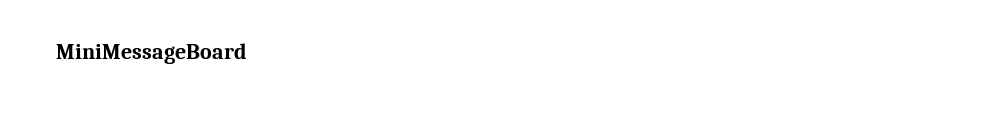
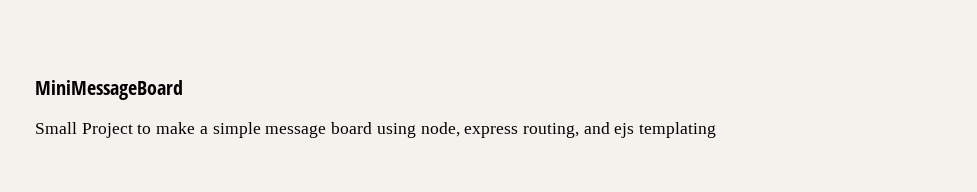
(247, 53) none -> [35,122,717,138] // Small Project to make a simple message board using node, express routing, and ejs templating

